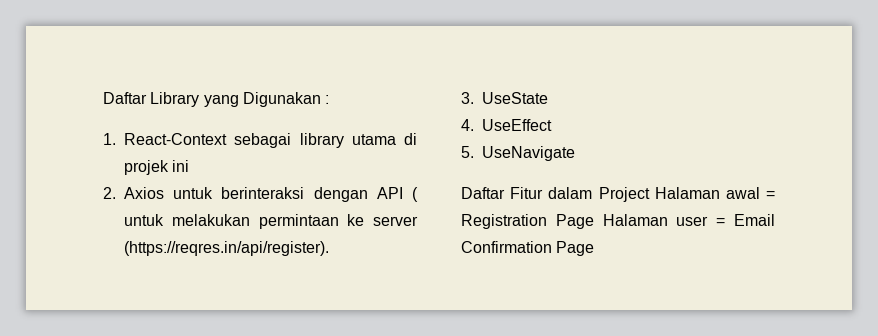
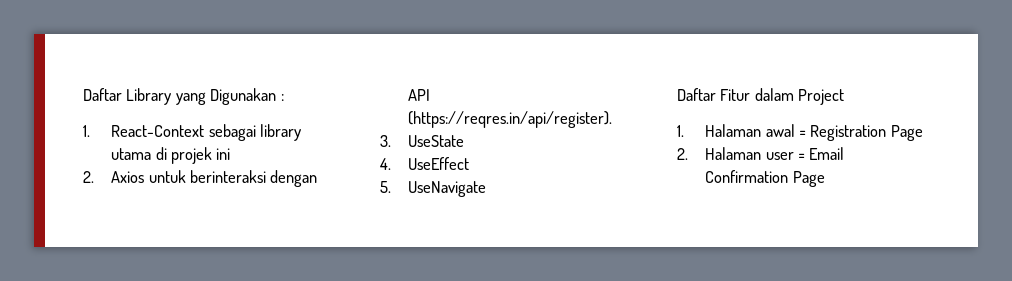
[411,187,418,202] [124,214,418,229] ( untuk melakukan permintaan ke server -> (431, 95) none
(650, 194) none -> [677,125,684,137] // 1.
(594, 221) none -> [677,148,688,160] // 2.

